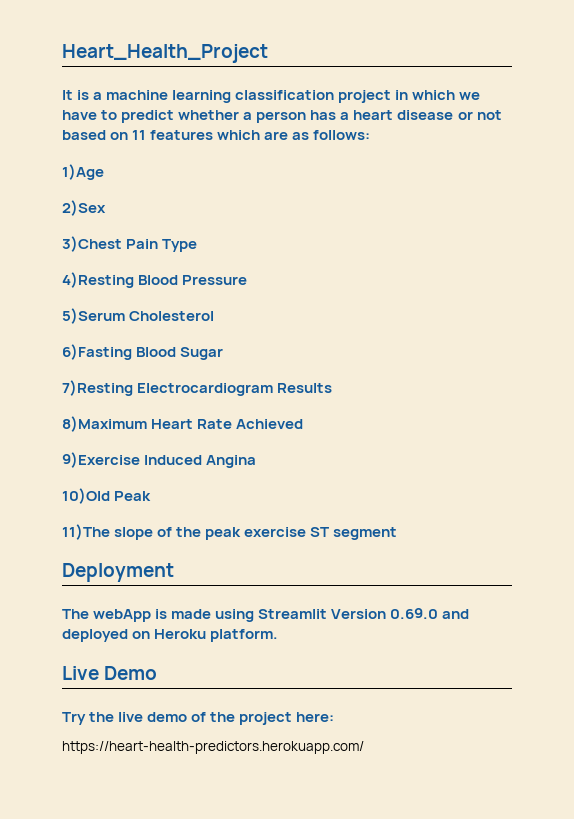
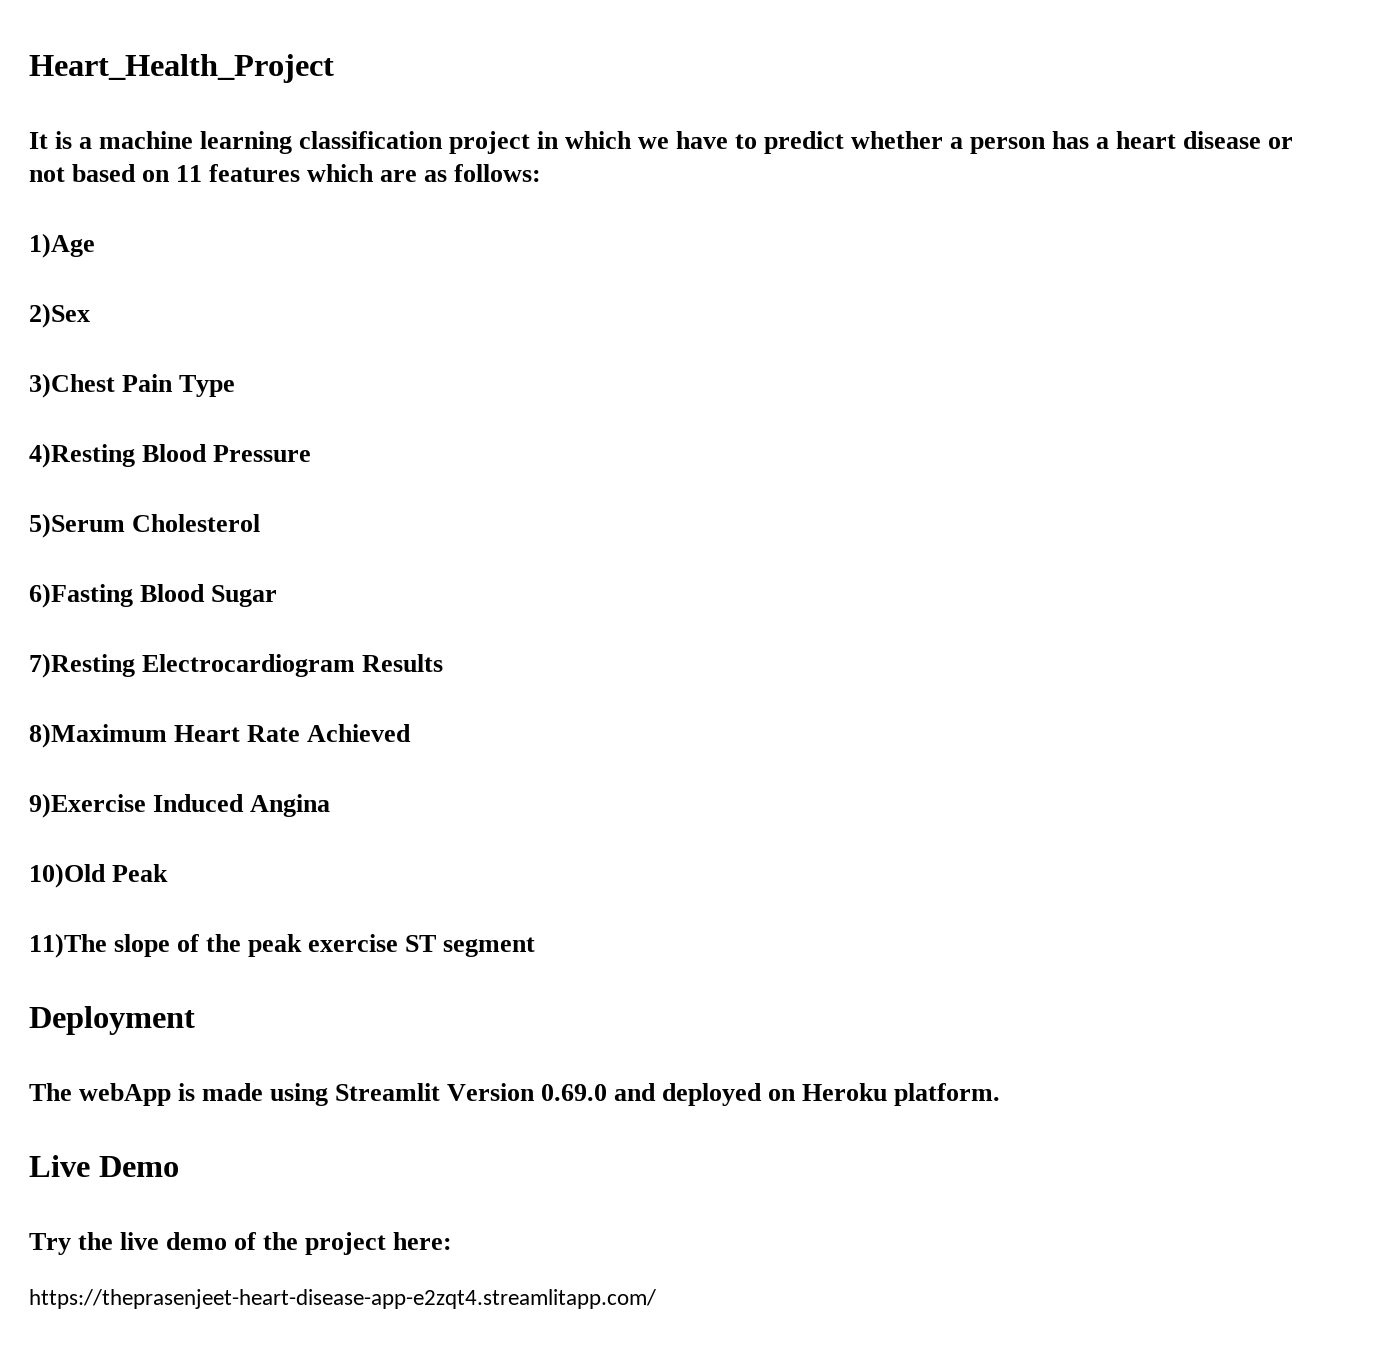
[62,741,364,754] https://heart-health-predictors.herokuapp.com/ -> [29,1289,656,1309] https://theprasenjeet-heart-disease-app-e2zqt4.streamlitapp.com/

